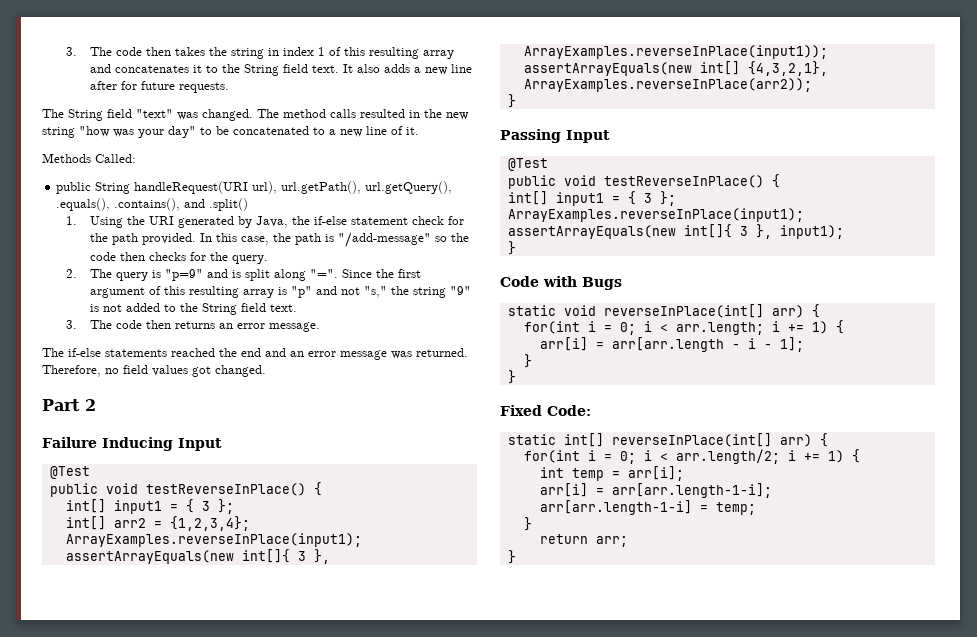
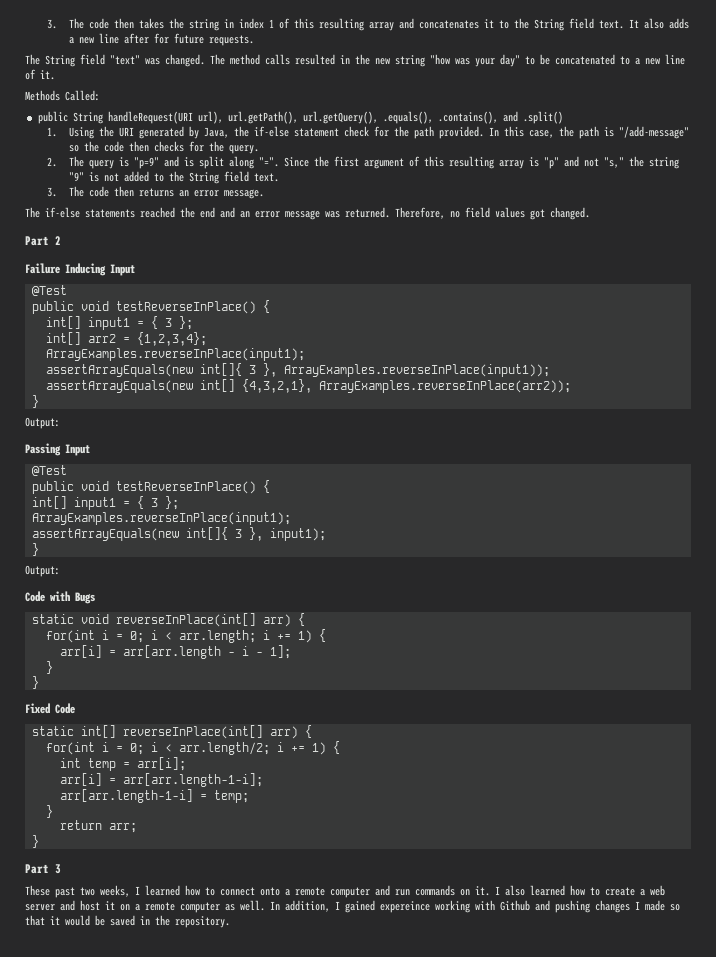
(516, 101) none -> [25,417,60,429] // Output:
(516, 248) none -> [25,565,60,577] // Output:
[547,405,591,416] Code: -> [55,703,75,714] Code
(516, 557) none -> [25,864,61,874] [25,885,665,898] [25,900,680,913] [25,915,230,928] // Part 3 // These past two weeks, I learned how to connect onto a remote computer and run commands on it. I also learned how to create a web server and host it on a remote computer as well. In addition, I gained expereince working with Github and pushing changes I made so that it would be saved in the repository.

